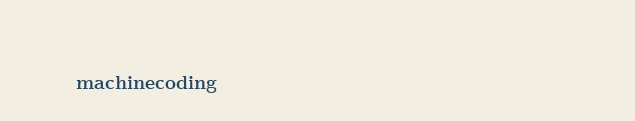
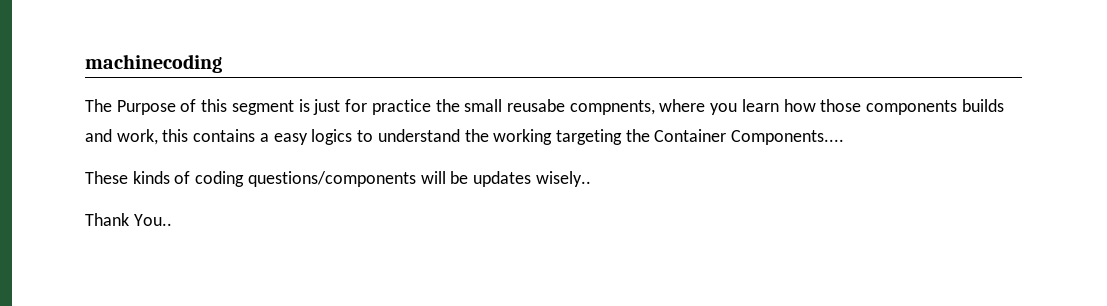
(217, 84) none -> [85,99,1004,115] [85,129,845,145] [85,171,591,187] [85,213,172,226] // The Purpose of this segment is just for practice the small reusabe compnents, where you learn how those components builds and work, this contains a easy logics to understand the working targeting the Container Components.... // These kinds of coding questions/components will be updates wisely.. // Thank You..

